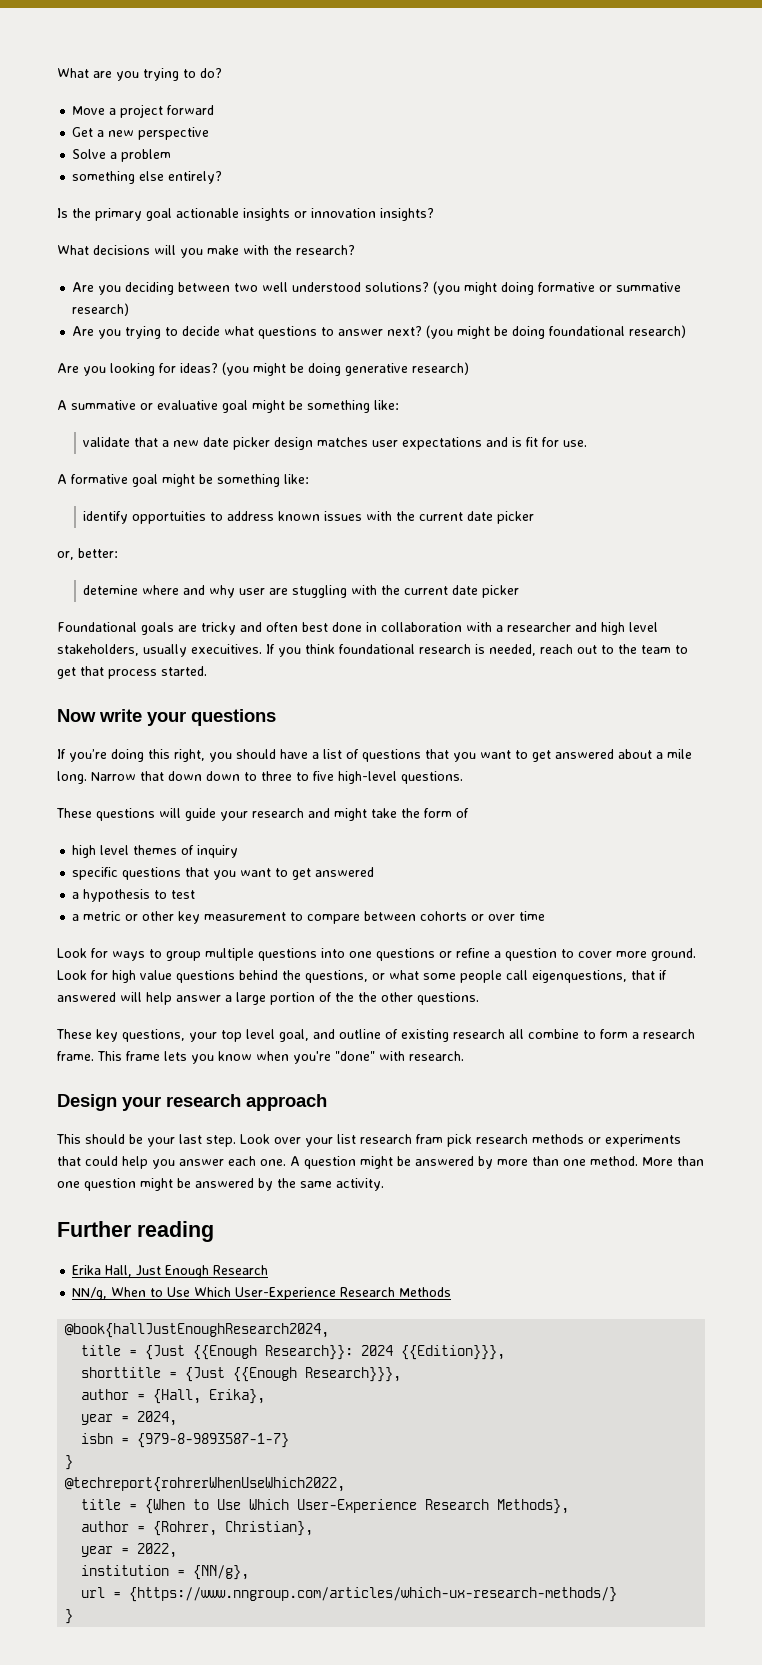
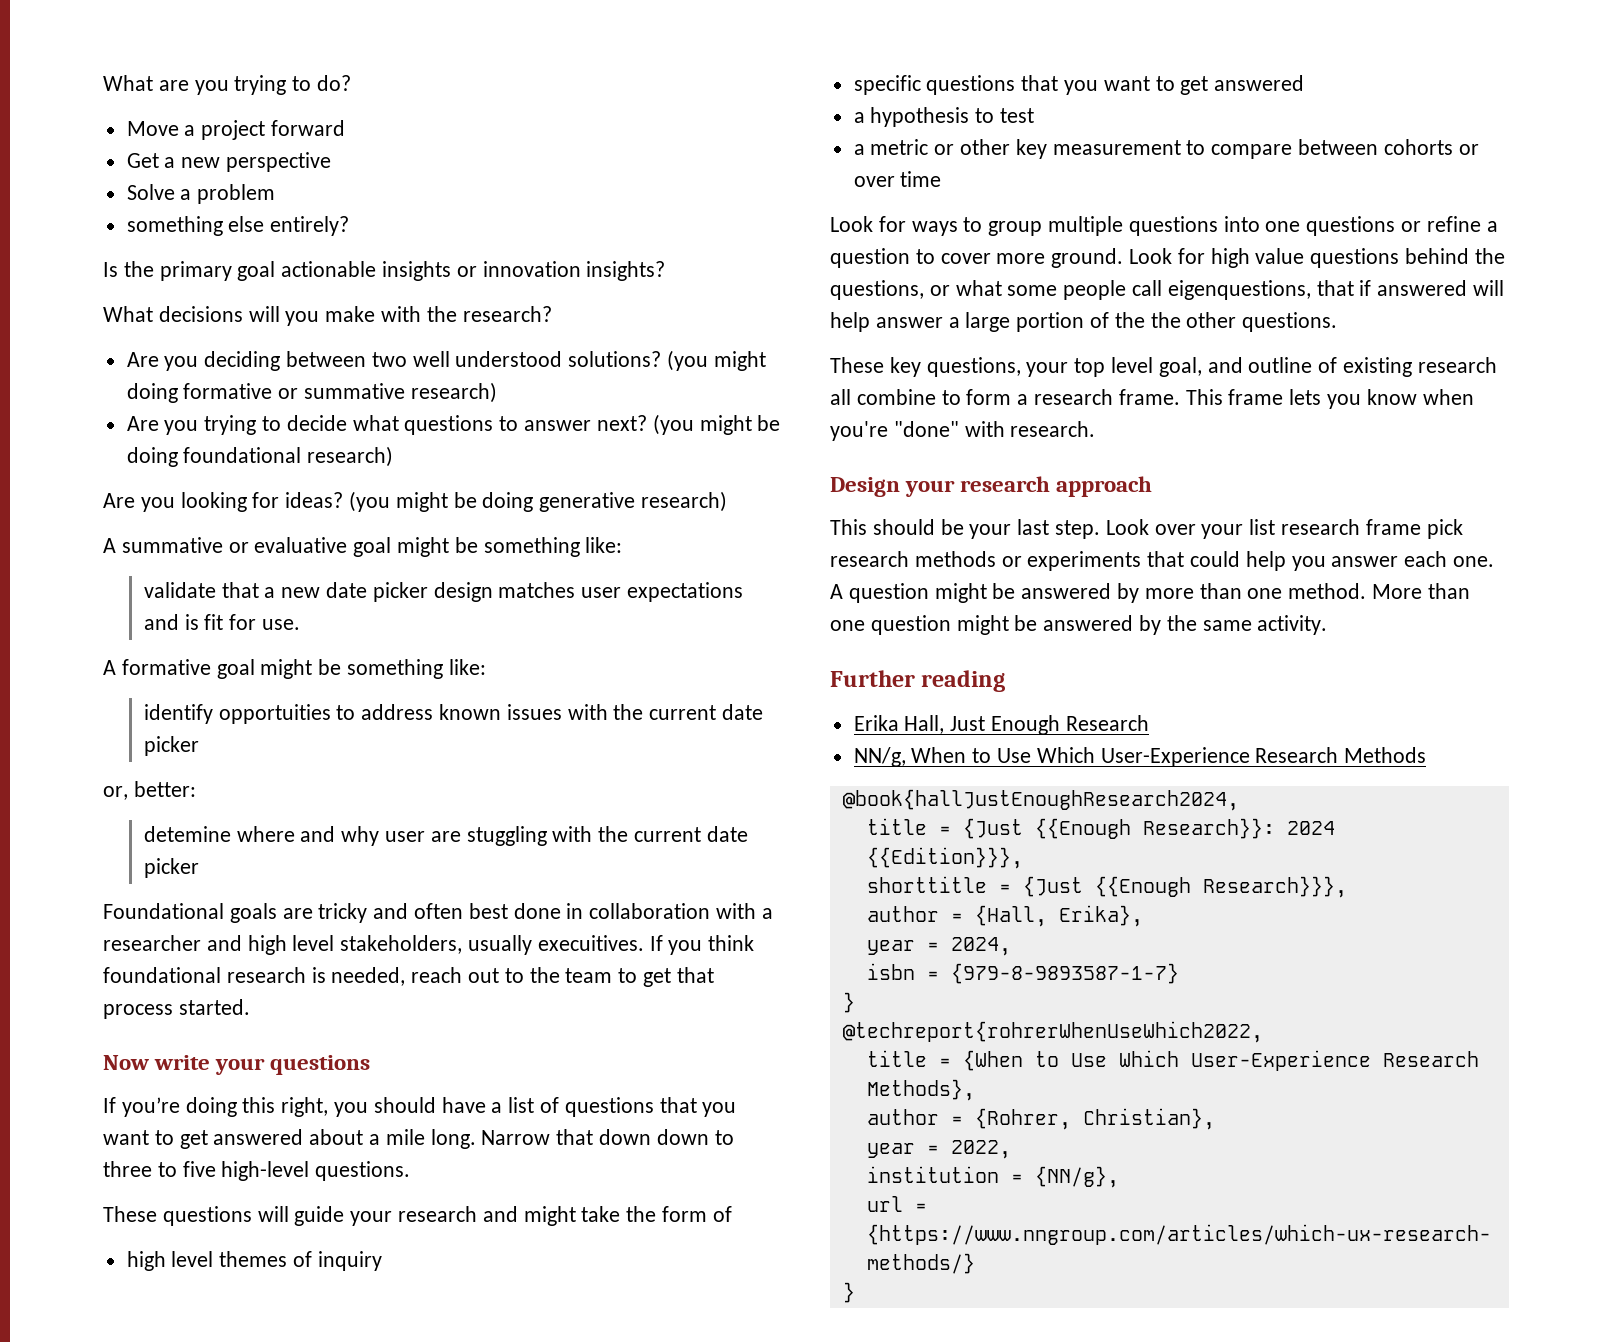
[416,1134,443,1144] fram -> [1365,519,1421,535] frame

